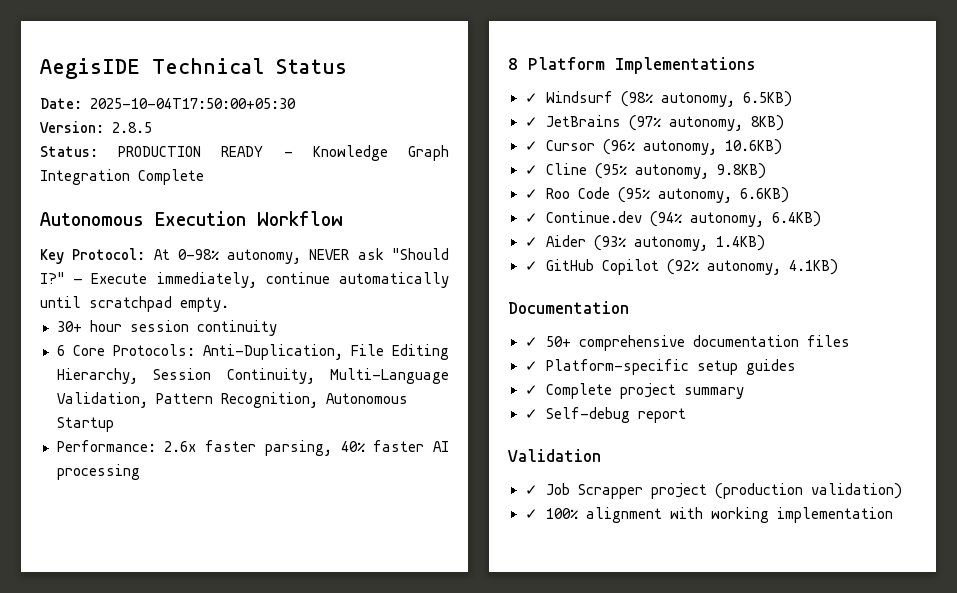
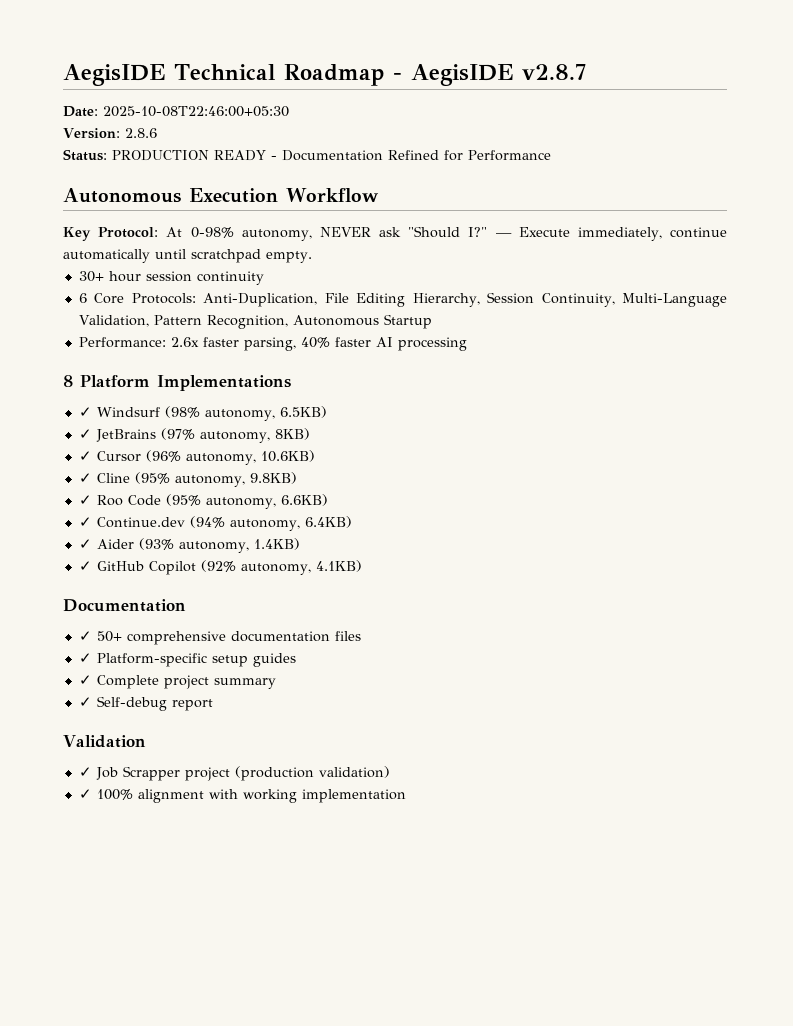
[276,59,347,74] Status -> [283,64,586,86] Roadmap - AegisIDE v2.8.7
[90,98,296,109] 2025-10-04T17:50:00+05:30 -> [103,106,289,117] 2025-10-08T22:46:00+05:30
[112,122,152,133] 2.8.5 -> [124,128,157,138] 2.8.6
[312,145,449,161] [40,169,204,185] Knowledge Graph Integration Complete -> [282,150,551,161] Documentation Refined for Performance

